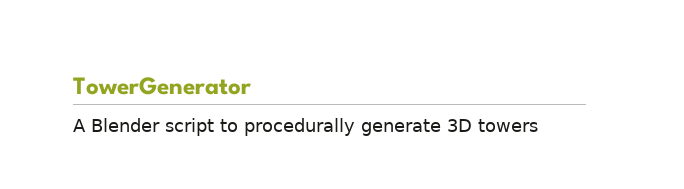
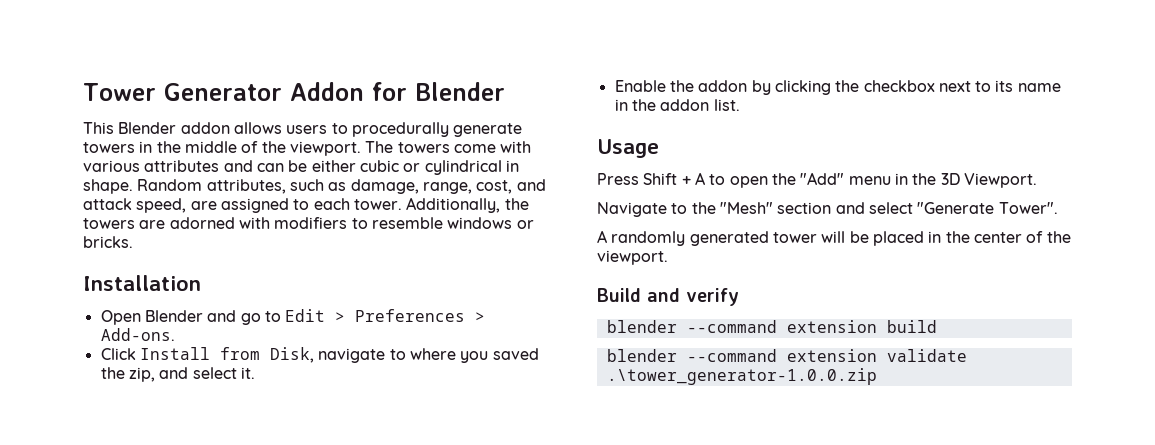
[73,77,251,95] [73,118,538,136] TowerGenerator // A Blender script to procedurally generate 3D towers -> [83,82,505,101] [83,122,523,137] [83,141,532,156] [83,160,519,175] [83,179,546,194] [83,197,529,213] [83,217,534,229] [83,236,133,248] [83,275,201,291] [100,309,486,325] [100,328,175,341] [100,347,539,363] [100,367,255,382] [614,80,1061,95] [614,99,740,111] [597,139,659,158] [597,172,1037,188] [597,202,1058,217] [597,230,1071,246] [597,250,668,265] [597,288,739,306] [606,320,937,333] [606,349,967,362] [606,368,877,385] Tower Generator Addon for Blender // This Blender addon allows users to procedurally generate towers in the middle of the viewport. The towers come with various attributes and can be either cubic or cylindrical in shape. Random attributes, such as damage, range, cost, and attack speed, are assigned to each tower. Additionally, the towers are adorned with modifiers to resemble windows or bricks. // Installation // Open Blender and go to Edit > Preferences > Add-ons. // Click Install from Disk, navigate to where you saved the zip, and select it. // Enable the addon by clicking the checkbox next to its name in the addon list. // Usage // Press Shift + A to open the "Add" menu in the 3D Viewport. // Navigate to the "Mesh" section and select "Generate Tower". // A randomly generated tower will be placed in the center of the viewport. // Build and verify // blender --command extension build // blender --command extension validate .\tower_generator-1.0.0.zip

